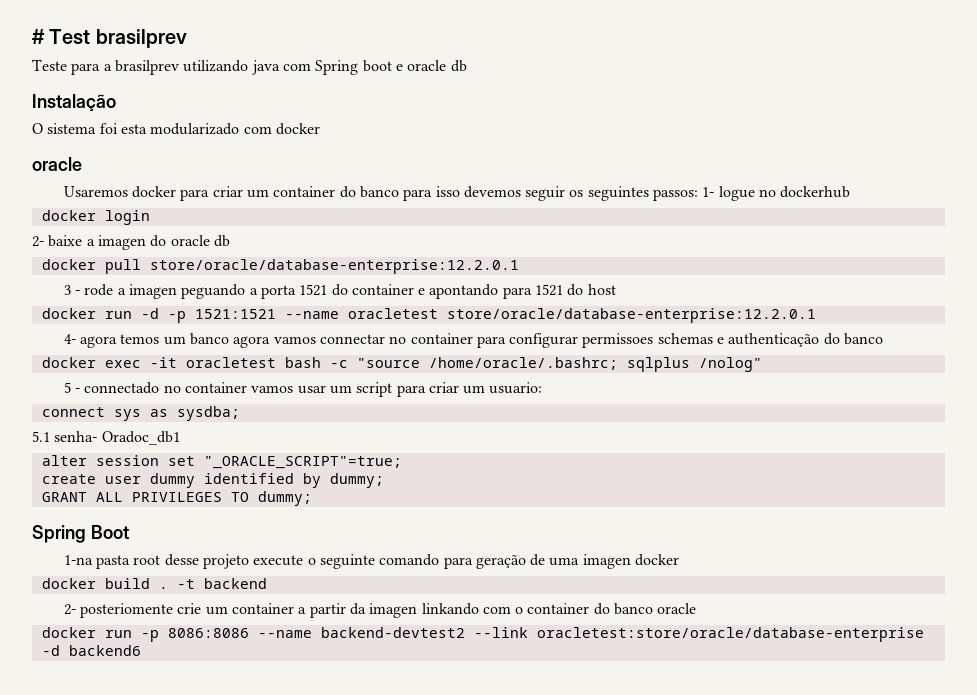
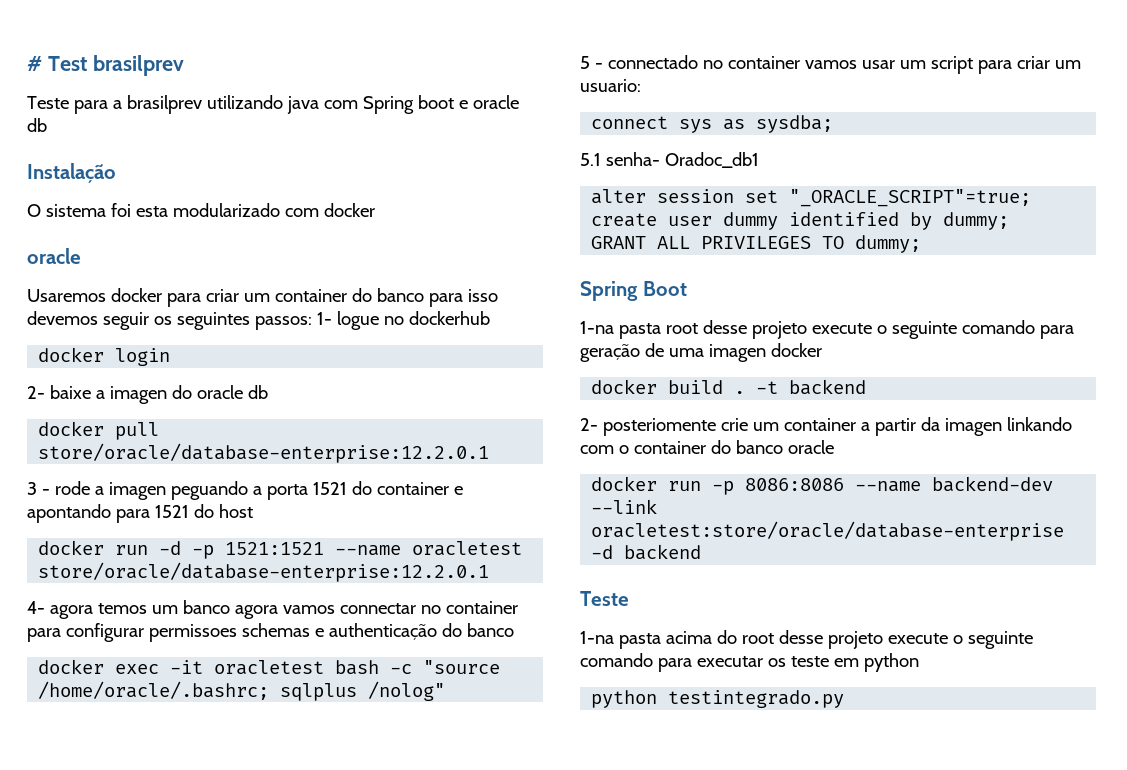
[320,627,465,638] backend-devtest2 -> [932,476,1054,492] backend-dev
[68,645,141,656] backend6 -> [624,544,702,560] [580,591,629,606] [580,630,1033,649] [580,653,919,672] [591,690,845,708] backend // Teste // 1-na pasta acima do root desse projeto execute o seguinte comando para executar os teste em python // python testintegrado.py

